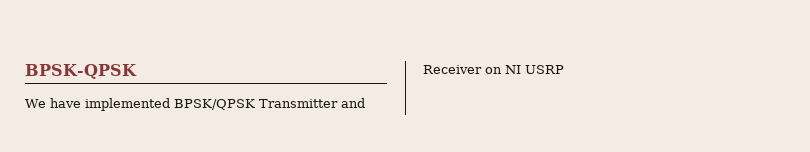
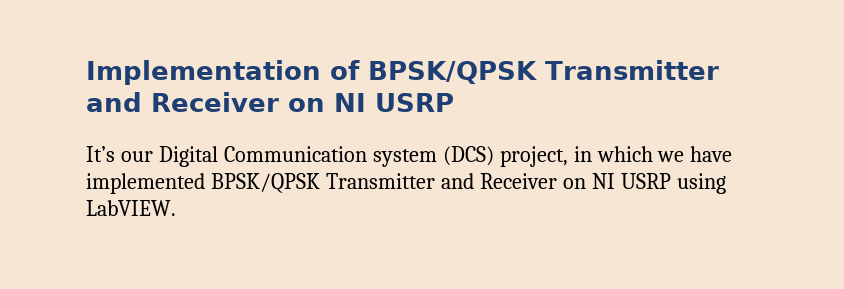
[25,64,137,79] [25,99,46,108] BPSK-QPSK // We -> [86,60,719,85] [86,92,454,112] [86,146,685,167] Implementation of BPSK/QPSK Transmitter and Receiver on NI USRP // It’s our Digital Communication system (DCS) project, in which we
(564, 69) none -> [676,173,726,194] [86,200,176,216] using LabVIEW.

